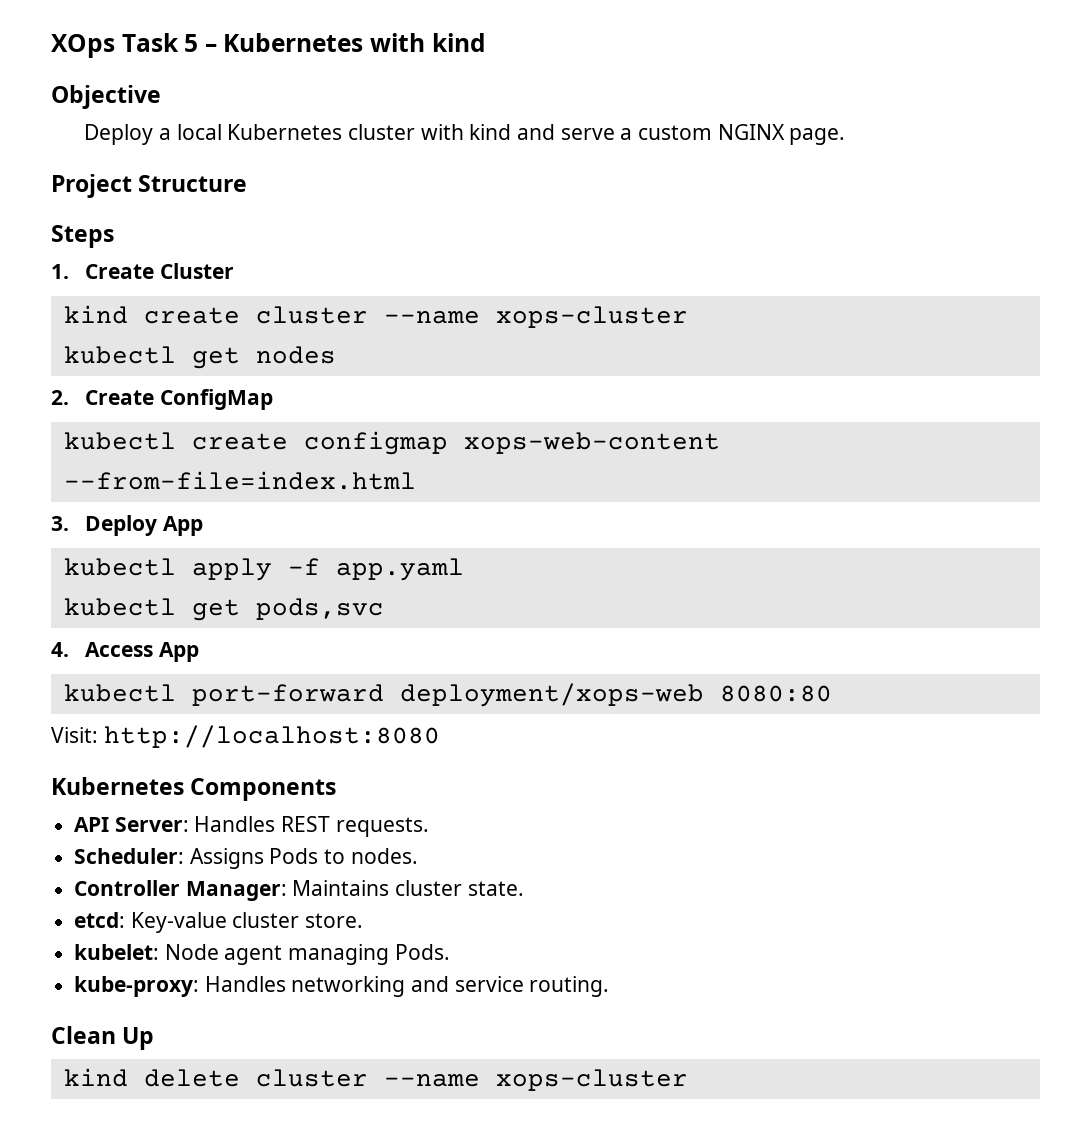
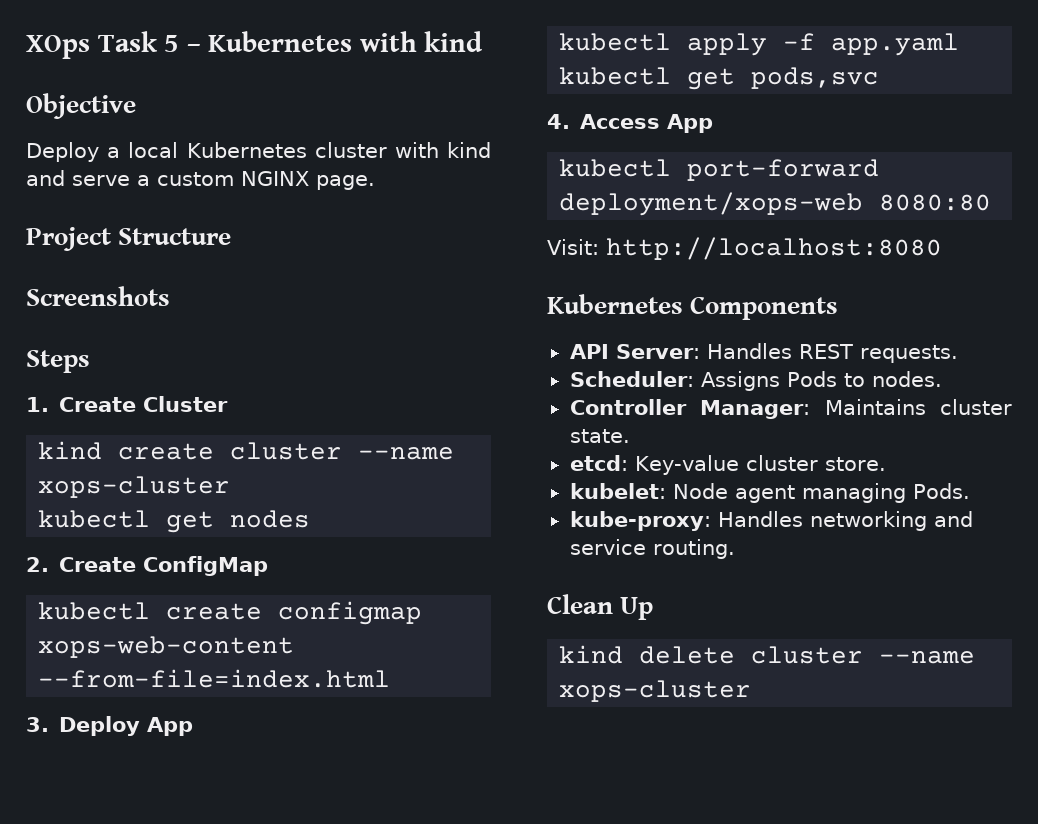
(248, 183) none -> [26,286,170,306] // Screenshots

